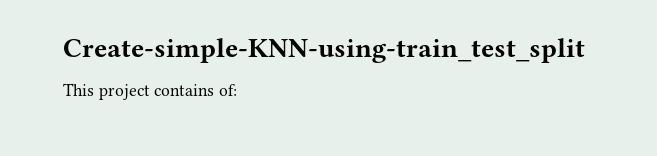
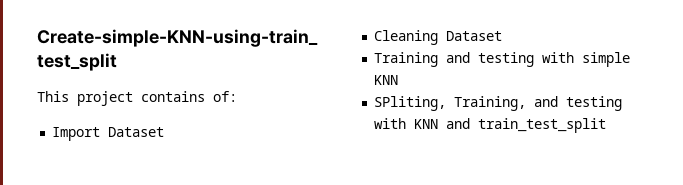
(238, 90) none -> [52,127,165,141] [374,30,503,45] [374,52,631,67] [374,75,399,85] [374,96,623,111] [374,118,607,133] // Import Dataset // Cleaning Dataset // Training and testing with simple KNN // SPliting, Training, and testing with KNN and train_test_split

